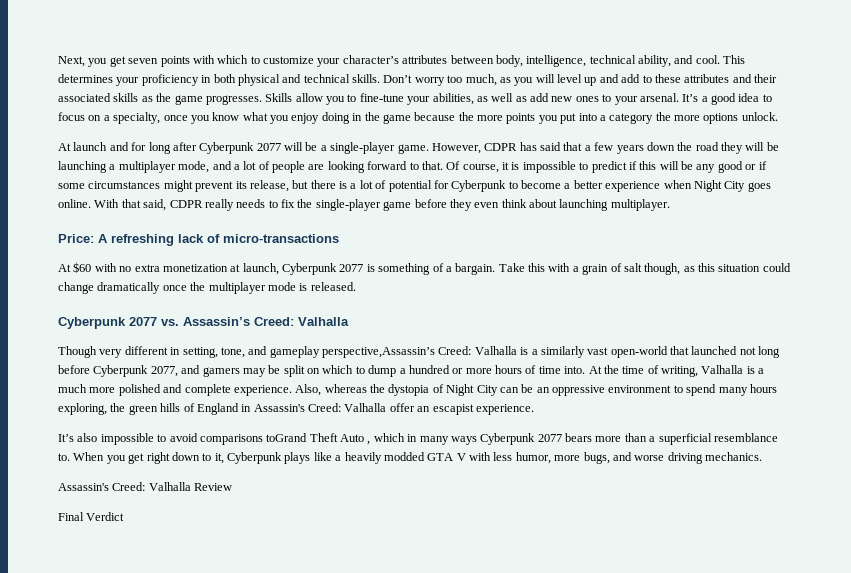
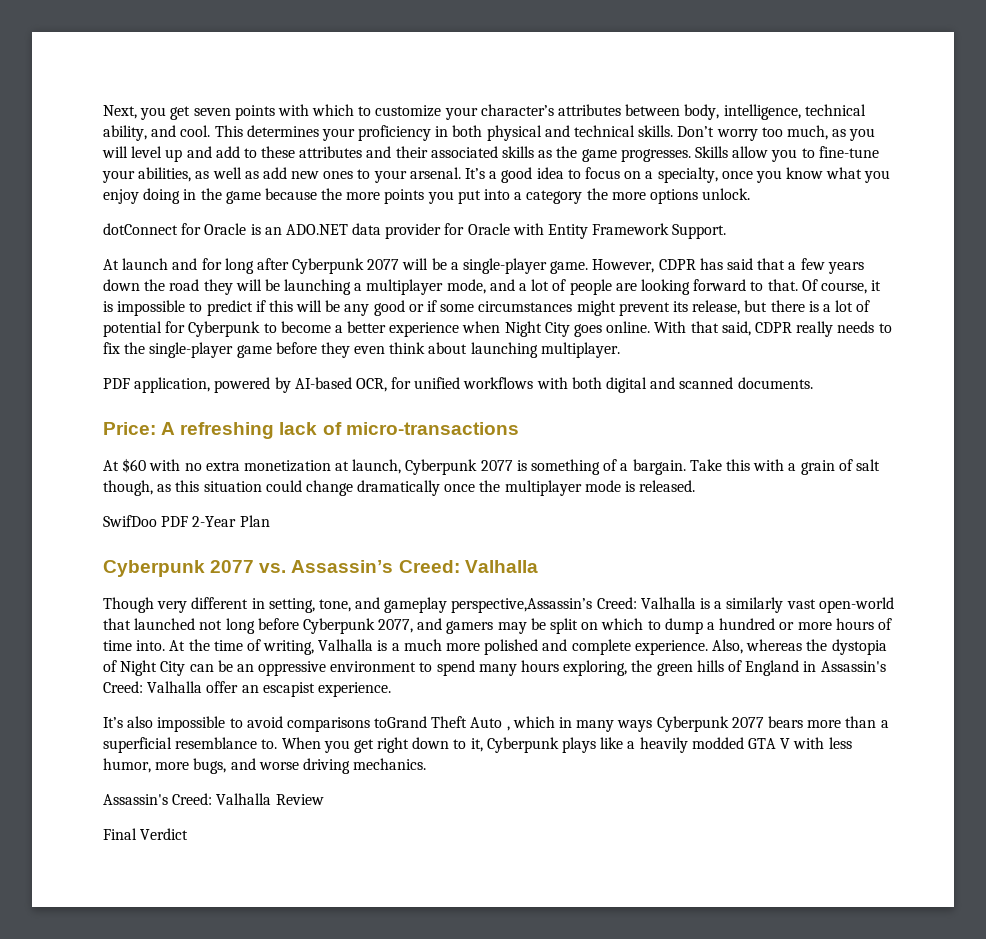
(778, 116) none -> [103,223,727,239] // dotConnect for Oracle is an ADO.NET data provider for Oracle with Entity Framework Support.
(670, 205) none -> [103,377,813,393] // PDF application, powered by AI-based OCR, for unified workflows with both digital and scanned documents.
(356, 286) none -> [103,515,270,527] // SwifDoo PDF 2-Year Plan

